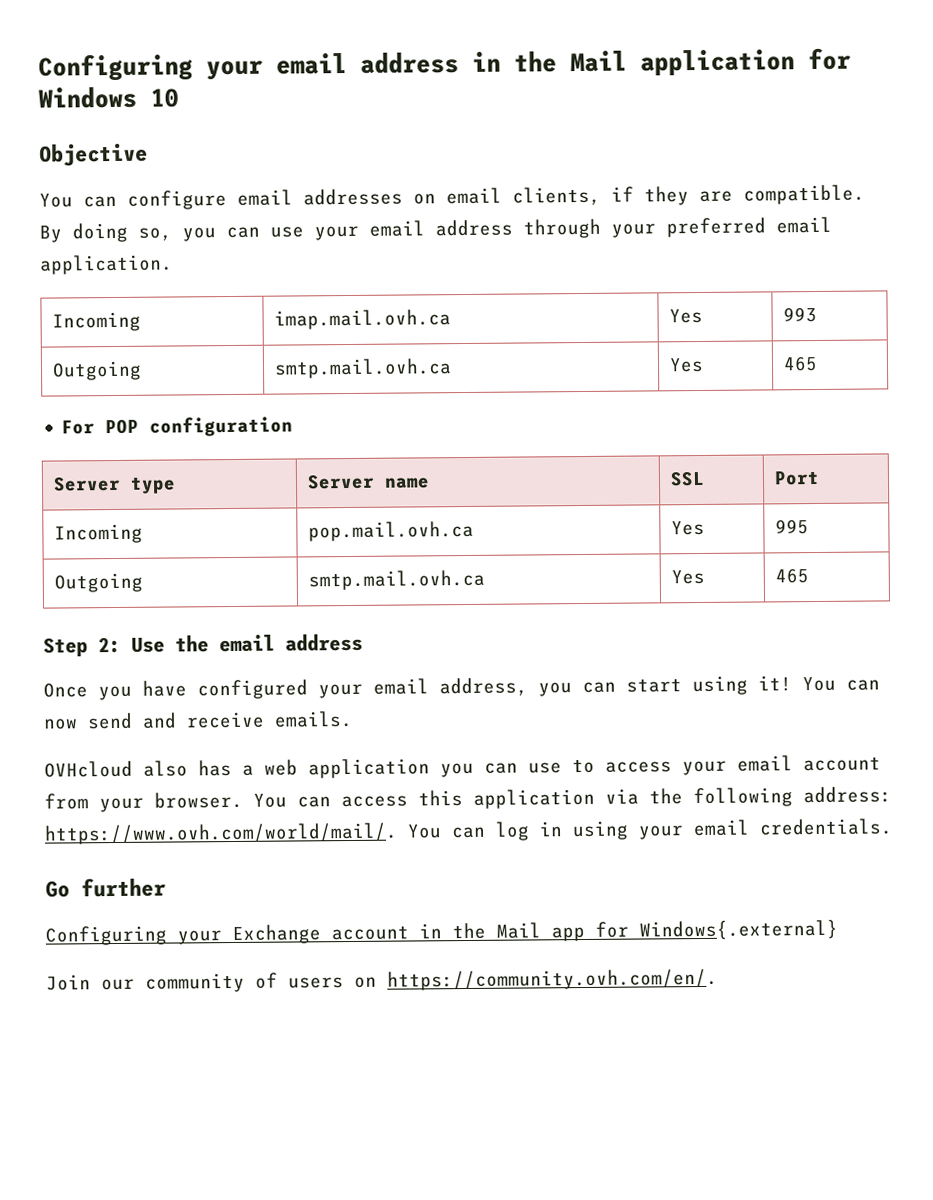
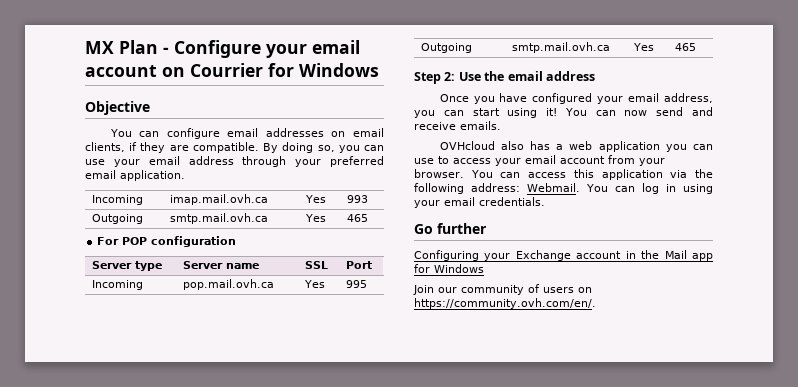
[38,47,851,82] [38,86,179,109] Configuring your email address in the Mail application for Windows 10 -> [85,40,360,58] [85,63,379,77] MX Plan - Configure your email account on Courrier for Windows
[44,822,398,845] https://www.ovh.com/world/mail/. -> [527,183,581,192] Webmail.
[639,919,838,941] Windows{.external} -> [434,264,484,273] Windows

